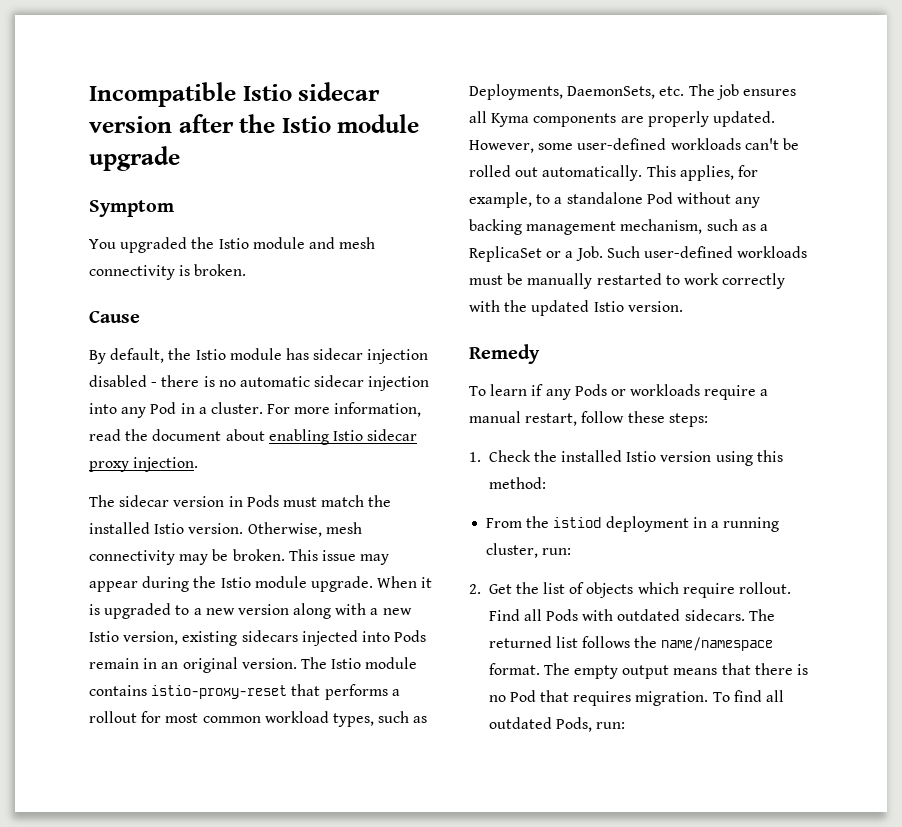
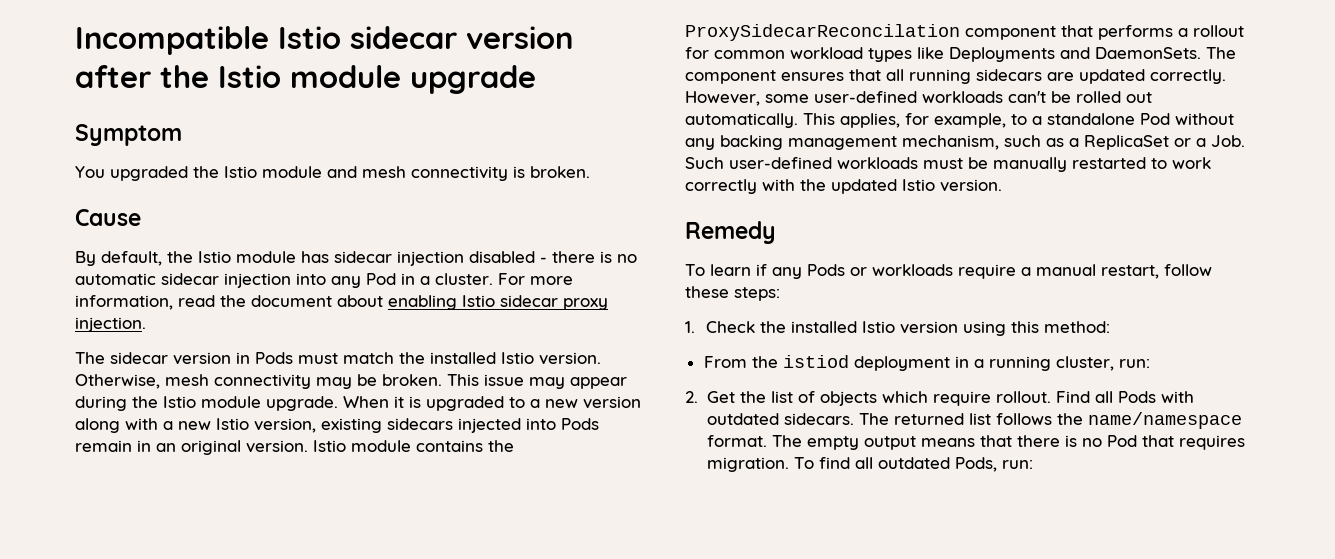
[300,657,327,669] The -> (308, 446) none
[151,685,288,699] istio-proxy-reset -> [488,440,514,452] [685,24,1056,41] the ProxySidecarReconcilation component
[165,713,199,723] most -> (709, 53) none
[332,711,428,727] [469,84,796,100] [469,111,775,127] types, such as Deployments, DaemonSets, etc. The job ensures all Kyma components are properly updated. -> [868,47,1236,62] [685,69,1226,84] types like Deployments and DaemonSets. The component ensures that all running sidecars are updated correctly.

